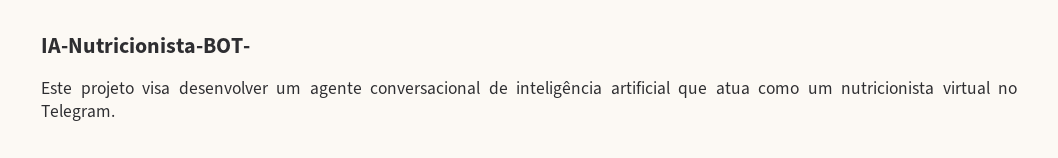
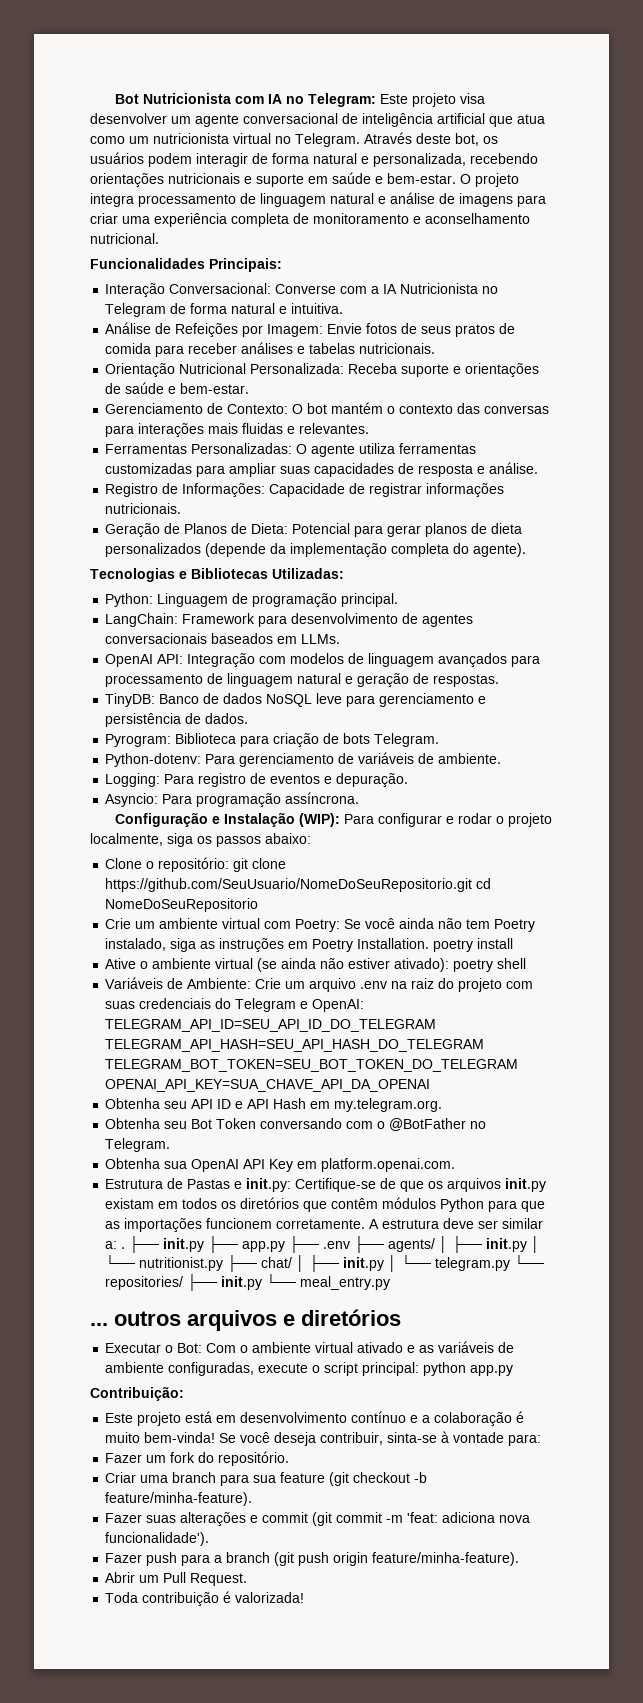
[41,37,250,54] IA-Nutricionista-BOT- // -> [114,93,376,107] Bot Nutricionista com IA no Telegram:
(115, 112) none -> [364,132,498,146] [90,152,538,167] [90,172,519,187] [90,192,546,207] [90,213,530,227] [90,233,159,244] [90,258,282,272] [105,283,499,297] [105,303,344,317] [105,322,516,337] [105,342,436,357] [105,363,540,377] [105,382,250,394] [105,402,550,414] [105,423,370,437] [105,443,477,457] [105,462,539,477] [105,483,505,497] [105,503,182,514] [105,523,523,537] [105,543,527,557] [90,568,344,582] [105,593,399,607] [105,613,474,627] [105,633,341,644] [105,653,541,667] [105,673,500,687] [105,693,487,707] [105,713,249,727] [105,733,440,747] [105,752,502,767] [105,773,409,787] [105,792,360,807] [114,812,552,827] [90,833,311,847] [105,857,287,872] [105,878,492,892] [105,898,259,912] [105,918,536,932] [105,938,514,952] [105,958,527,972] [105,977,534,992] [105,998,365,1012] [105,1019,437,1032] [105,1039,485,1052] [105,1059,519,1072] [105,1079,431,1092] [105,1098,443,1112] [105,1118,487,1131] [105,1138,171,1152] [105,1158,456,1172] [105,1178,547,1192] [105,1197,546,1212] [105,1218,544,1232] [105,1236,541,1253] [105,1255,545,1272] [105,1274,391,1291] [90,1309,401,1331] [105,1341,515,1353] [105,1362,514,1376] [90,1386,184,1401] [105,1411,525,1426] [105,1431,542,1446] [105,1451,290,1466] [105,1472,428,1486] [105,1492,253,1506] [105,1512,531,1526] [105,1532,210,1546] [105,1552,520,1566] [105,1572,248,1586] [105,1591,305,1606] Através deste bot, os usuários podem interagir de forma natural e personalizada, recebendo orientações nutricionais e suporte em saúde e bem-estar. O projeto integra processamento de linguagem natural e análise de imagens para criar uma experiência completa de monitoramento e aconselhamento nutricional. // Funcionalidades Principais: // Interação Conversacional: Converse com a IA Nutricionista no Telegram de forma natural e intuitiva. // Análise de Refeições por Imagem: Envie fotos de seus pratos de comida para receber análises e tabelas nutricionais. // Orientação Nutricional Personalizada: Receba suporte e orientações de saúde e bem-estar. // Gerenciamento de Contexto: O bot mantém o contexto das conversas para interações mais fluidas e relevantes. // Ferramentas Personalizadas: O agente utiliza ferramentas customizadas para ampliar suas capacidades de resposta e análise. // Registro de Informações: Capacidade de registrar informações nutricionais. // Geração de Planos de Dieta: Potencial para gerar planos de dieta personalizados (depende da implementação completa do agente). // Tecnologias e Bibliotecas Utilizadas: // Python: Linguagem de programação principal. // LangChain: Framework para desenvolvimento de agentes conversacionais baseados em LLMs. // OpenAI API: Integração com modelos de linguagem avançados para processamento de linguagem natural e geração de respostas. // TinyDB: Banco de dados NoSQL leve para gerenciamento e persistência de dados. // Pyrogram: Biblioteca para criação de bots Telegram. // Python-dotenv: Para gerenciamento de variáveis de ambiente. // Logging: Para registro de eventos e depuração. // Asyncio: Para programação assíncrona. // Configuração e Instalação (WIP): Para configurar e rodar o projeto localmente, siga os passos abaixo: // Clone o repositório: git clone https://github.com/SeuUsuario/NomeDoSeuRepositorio.git cd NomeDoSeuRepositorio // Crie um ambiente virtual com Poetry: Se você ainda não tem Poetry instalado, siga as instruções em Poetry Installation. poetry install // Ative o ambiente virtual (se ainda não estiver ativado): poetry shell // Variáveis de Ambiente: Crie um arquivo .env na raiz do projeto com suas credenciais do Telegram e OpenAI: TELEGRAM_API_ID=SEU_API_ID_DO_TELEGRAM TELEGRAM_API_HASH=SEU_API_HASH_DO_TELEGRAM TELEGRAM_BOT_TOKEN=SEU_BOT_TOKEN_DO_TELEGRAM OPENAI_API_KEY=SUA_CHAVE_API_DA_OPENAI // Obtenha seu API ID e API Hash em my.telegram.org. // Obtenha seu Bot Token conversando com o @BotFather no Telegram. // Obtenha sua OpenAI API Key em platform.openai.com. // Estrutura de Pastas e init.py: Certifique-se de que os arquivos init.py existam em todos os diretórios que contêm módulos Python para que as importações funcionem corretamente. A estrutura deve ser similar a: . ├── init.py ├── app.py ├── .env ├── agents/ │ ├── init.py │ └── nutritionist.py ├── chat/ │ ├── init.py │ └── telegram.py └── repositories/ ├── init.py └── meal_entry.py // ... outros arquivos e diretórios // Executar o Bot: Com o ambiente virtual ativado e as variáveis de ambiente configuradas, execute o script principal: python app.py // Contribuição: // Este projeto está em desenvolvimento contínuo e a colaboração é muito bem-vinda! Se você deseja contribuir, sinta-se à vontade para: // Fazer um fork do repositório. // Criar uma branch para sua feature (git checkout -b feature/minha-feature). // Fazer suas alterações e commit (git commit -m 'feat: adiciona nova funcionalidade'). // Fazer push para a branch (git push origin feature/minha-feature). // Abrir um Pull Request. // Toda contribuição é valorizada!

